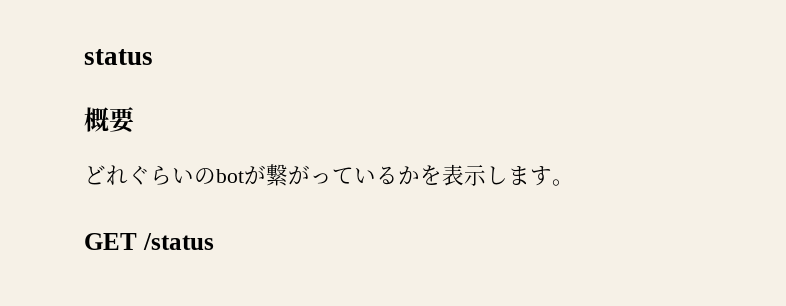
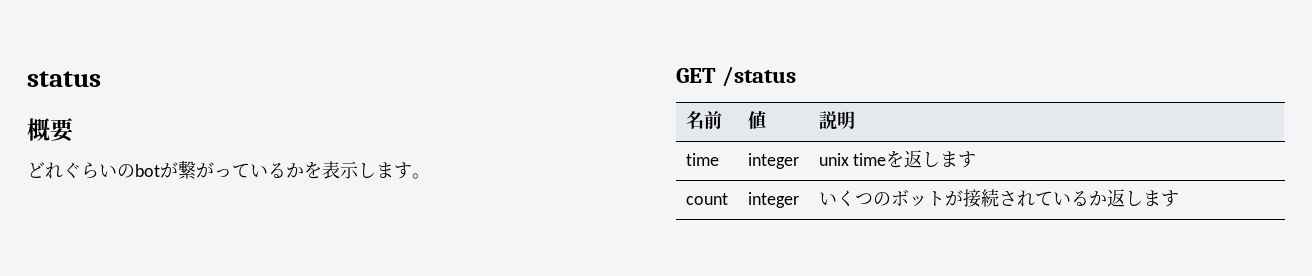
(214, 241) none -> [685,111,722,129] [747,111,766,129] [818,111,855,130] [685,153,719,166] [747,153,799,169] [818,150,977,168] [685,193,728,205] [747,192,799,208] [818,189,1179,208] // 名前 | 値 | 説明 // time | integer | unix timeを返します // count | integer | いくつのボットが接続されているか返します

